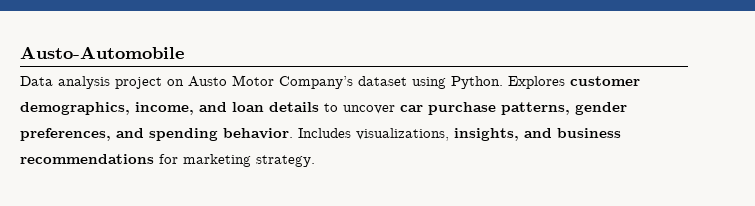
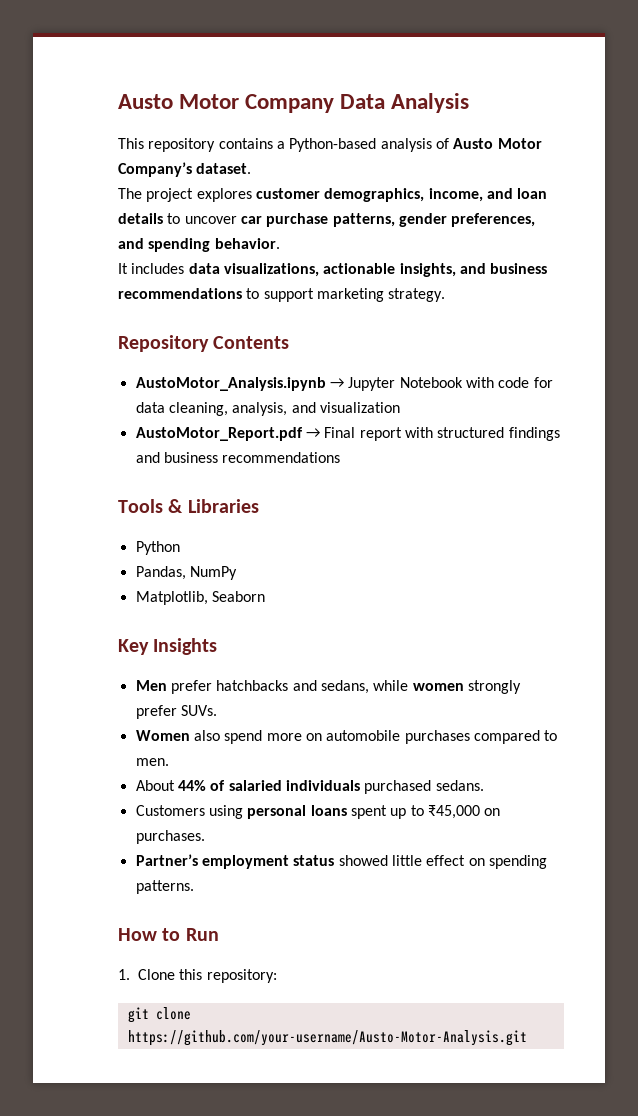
[20,46,184,59] [20,75,565,89] Austo-Automobile // Data analysis project on Austo Motor Company’s dataset using Python. Explores -> [118,93,470,113] [118,138,542,152] [118,162,252,177] [118,188,252,202] Austo Motor Company Data Analysis // This repository contains a Python-based analysis of Austo Motor Company’s dataset. // The project explores
[298,128,449,141] Includes visualizations, -> [118,263,396,277] // It includes data visualizations, actionable
[159,154,178,164] for -> [246,288,314,302] to support
(315, 161) none -> [118,335,290,352] [135,377,553,391] [135,402,400,416] [135,427,560,441] [135,452,341,463] [118,499,259,513] [135,541,180,555] [135,566,237,580] [135,591,265,605] [118,638,218,655] [135,680,521,694] [135,705,217,719] [135,730,558,744] [135,758,169,766] [135,780,484,794] [135,805,501,819] [135,830,205,844] [135,854,547,869] [135,880,194,894] [118,928,219,941] [118,969,277,983] [127,1007,191,1023] [127,1030,527,1046] // Repository Contents // AustoMotor_Analysis.ipynb → Jupyter Notebook with code for data cleaning, analysis, and visualization // AustoMotor_Report.pdf → Final report with structured findings and business recommendations // Tools & Libraries // Python // Pandas, NumPy // Matplotlib, Seaborn // Key Insights // Men prefer hatchbacks and sedans, while women strongly prefer SUVs. // Women also spend more on automobile purchases compared to men. // About 44% of salaried individuals purchased sedans. // Customers using personal loans spent up to ₹45,000 on purchases. // Partner’s employment status showed little effect on spending patterns. // How to Run // 1. Clone this repository: // git clone https://github.com/your-username/Austo-Motor-Analysis.git

